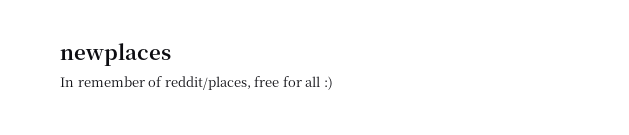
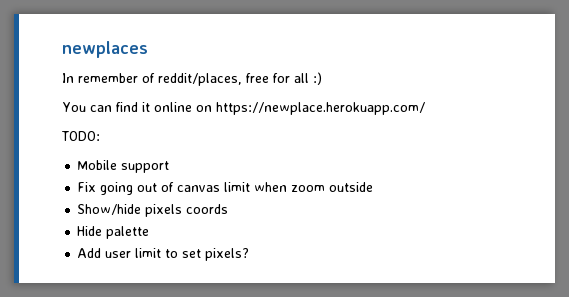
(333, 83) none -> [62,102,425,115] [61,131,100,141] [77,160,170,173] [77,182,374,195] [77,204,229,217] [77,226,150,239] [77,248,250,261] // You can find it online on https://newplace.herokuapp.com/ // TODO: // Mobile support // Fix going out of canvas limit when zoom outside // Show/hide pixels coords // Hide palette // Add user limit to set pixels?

